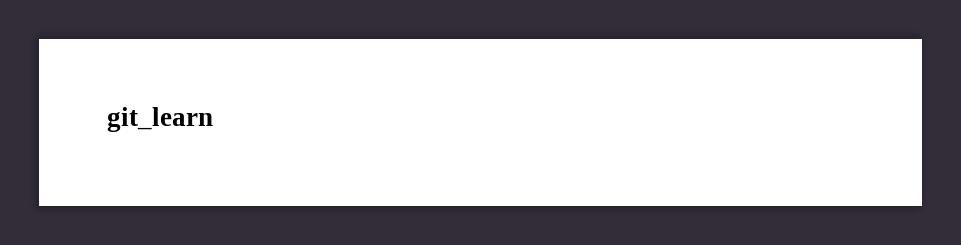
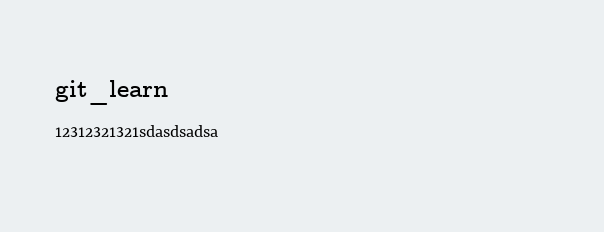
(213, 119) none -> [55,125,218,137] // 12312321321sdasdsadsa

